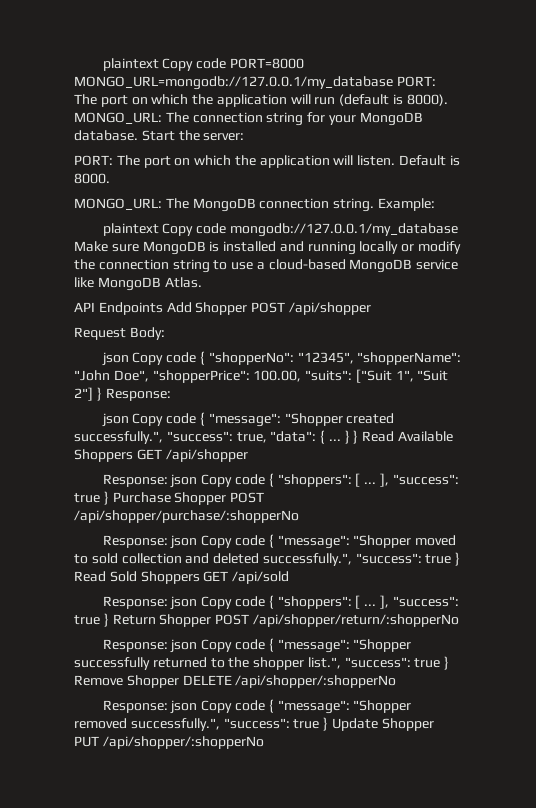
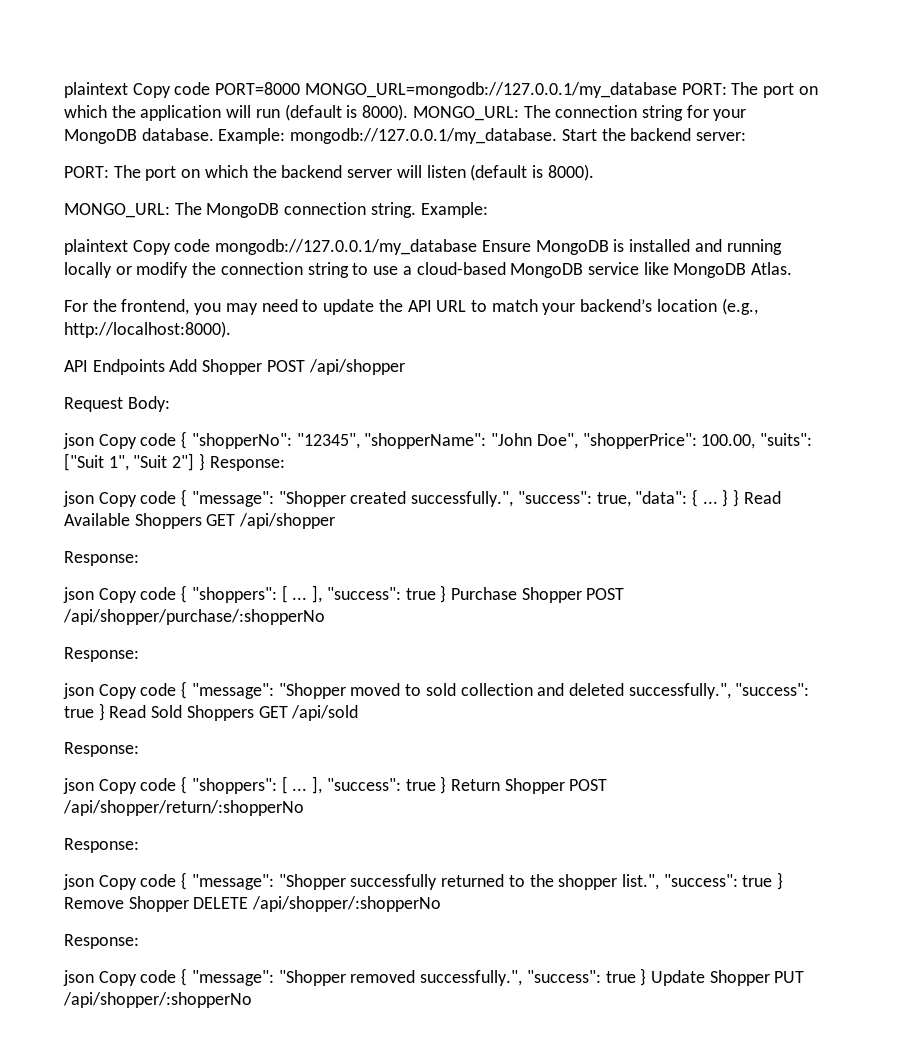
(138, 135) none -> [218,128,558,144] Example: mongodb://127.0.0.1/my_database.
(200, 135) none -> [630,128,692,141] backend
[259,155,460,168] [74,173,110,184] application will listen. Default is 8000. -> [281,164,594,181] backend server will listen (default is 8000).
[74,241,139,252] Make sure -> [481,240,531,252] Ensure
(202, 282) none -> [64,298,758,315] [64,321,231,338] // For the frontend, you may need to update the API URL to match your backend’s location (e.g., http://localhost:8000).
(168, 480) none -> (139, 558) //
(168, 541) none -> (139, 654) //
(168, 602) none -> (139, 749) //
(168, 645) none -> (139, 845) //
(168, 706) none -> (139, 941) //

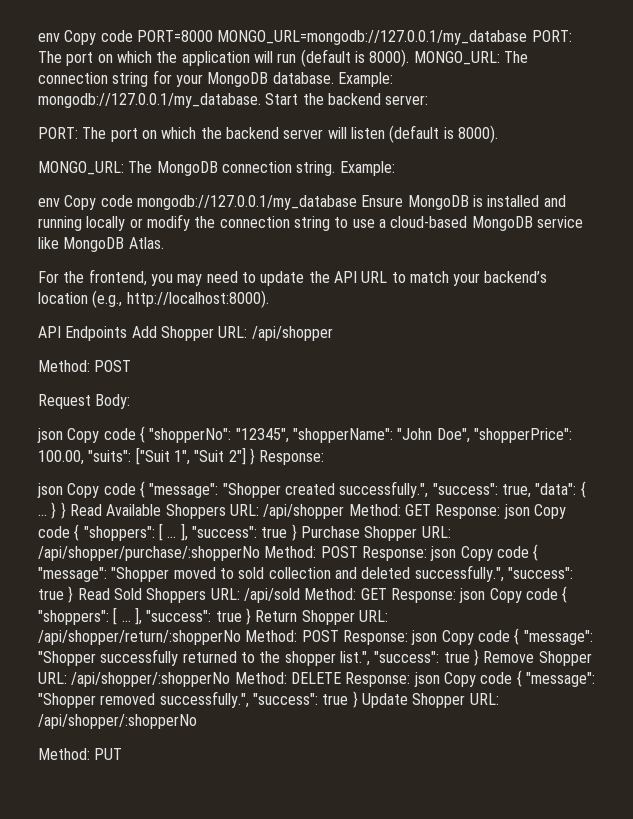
[64,82,128,98] plaintext -> [38,33,60,42] env
[64,239,128,255] plaintext -> [38,198,60,207] env
[266,359,405,375] POST /api/shopper -> [218,326,333,341] [38,360,132,372] URL: /api/shopper // Method: POST
[206,513,336,529] [64,551,139,566] GET /api/shopper // Response: // -> [229,504,501,519] URL: /api/shopper Method: GET Response:
[586,588,625,600] [63,609,325,625] [64,647,139,662] POST /api/shopper/purchase/:shopperNo // Response: // -> [421,526,451,538] [38,546,427,561] URL: /api/shopper/purchase/:shopperNo Method: POST Response:
[258,705,359,721] [64,742,139,757] GET /api/sold // Response: // -> [210,588,456,603] URL: /api/sold Method: GET Response:
[569,779,608,791] [63,800,304,816] [64,838,139,853] POST /api/shopper/return/:shopperNo // Response: // -> [358,610,388,622] [38,630,408,645] URL: /api/shopper/return/:shopperNo Method: POST Response:
[193,896,442,912] [64,934,139,949] DELETE /api/shopper/:shopperNo // Response: // -> [38,672,411,687] URL: /api/shopper/:shopperNo Method: DELETE Response:
[774,971,805,983] [63,992,252,1008] PUT /api/shopper/:shopperNo -> [469,693,499,705] [38,714,197,729] [38,748,123,760] URL: /api/shopper/:shopperNo // Method: PUT

